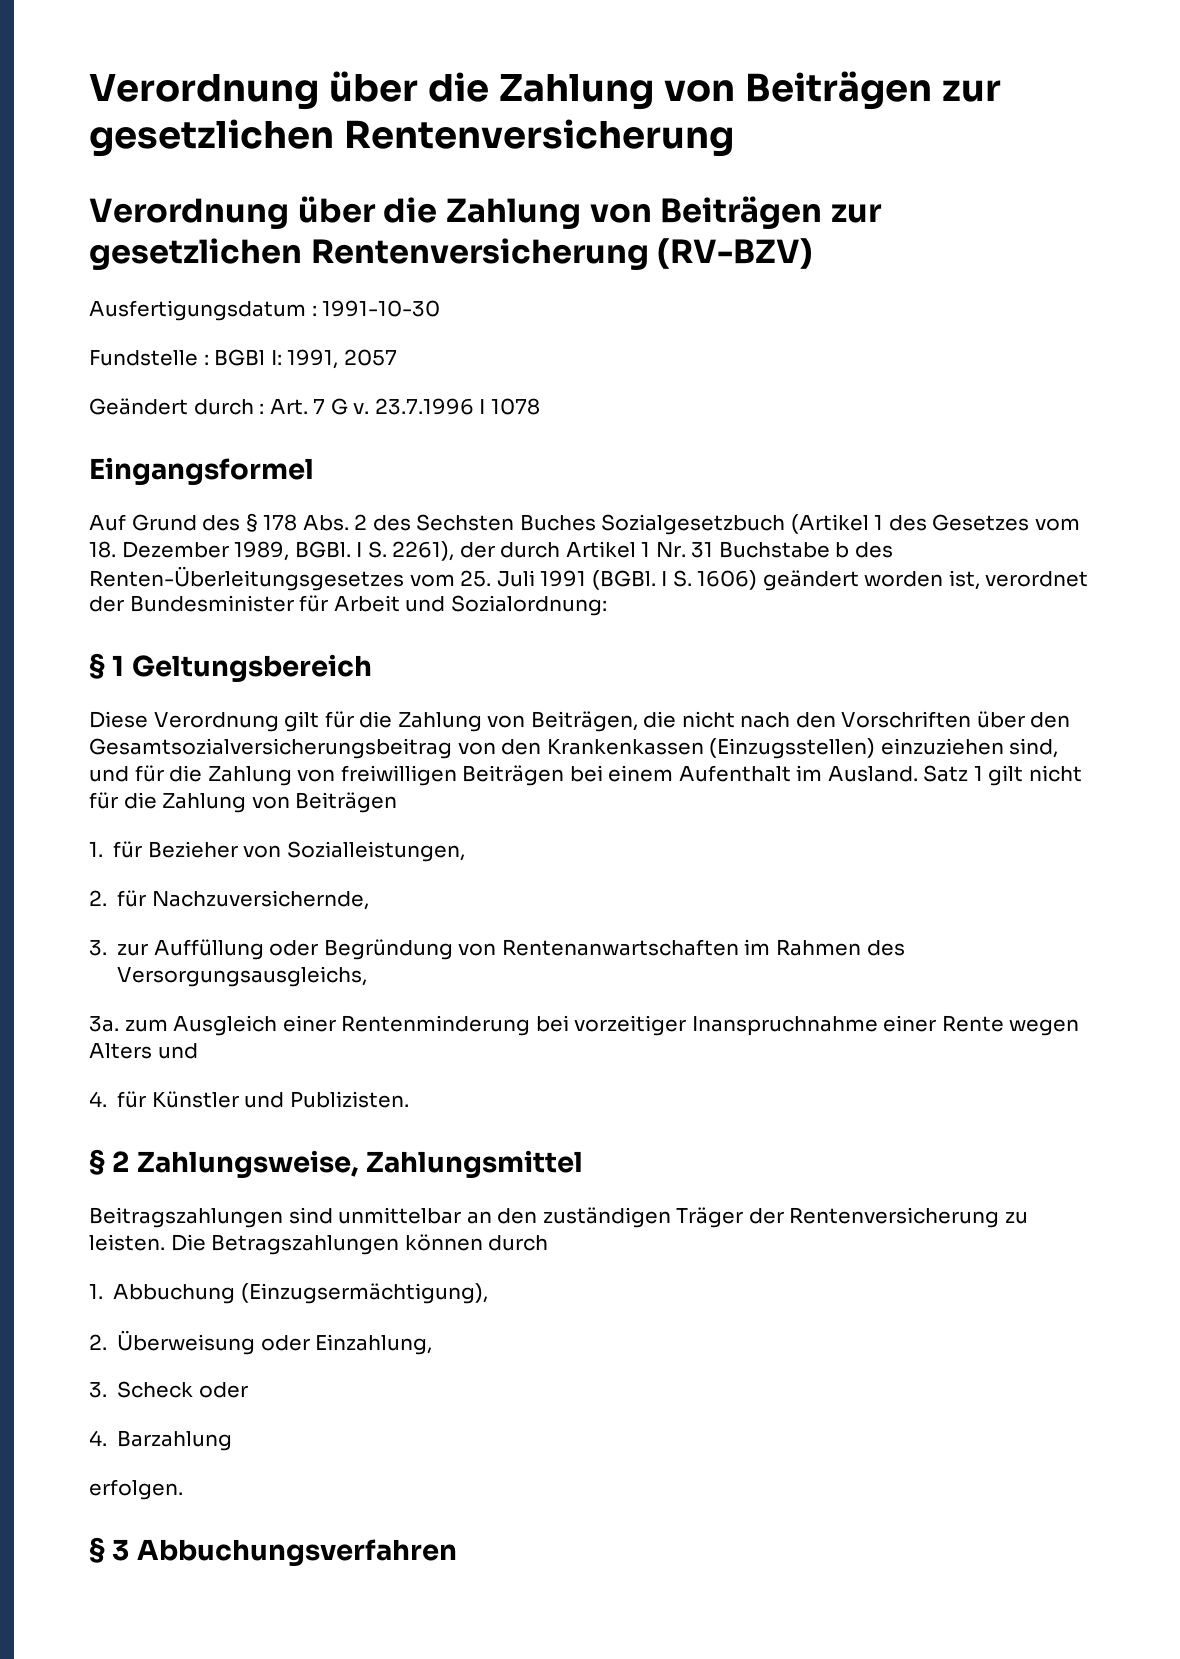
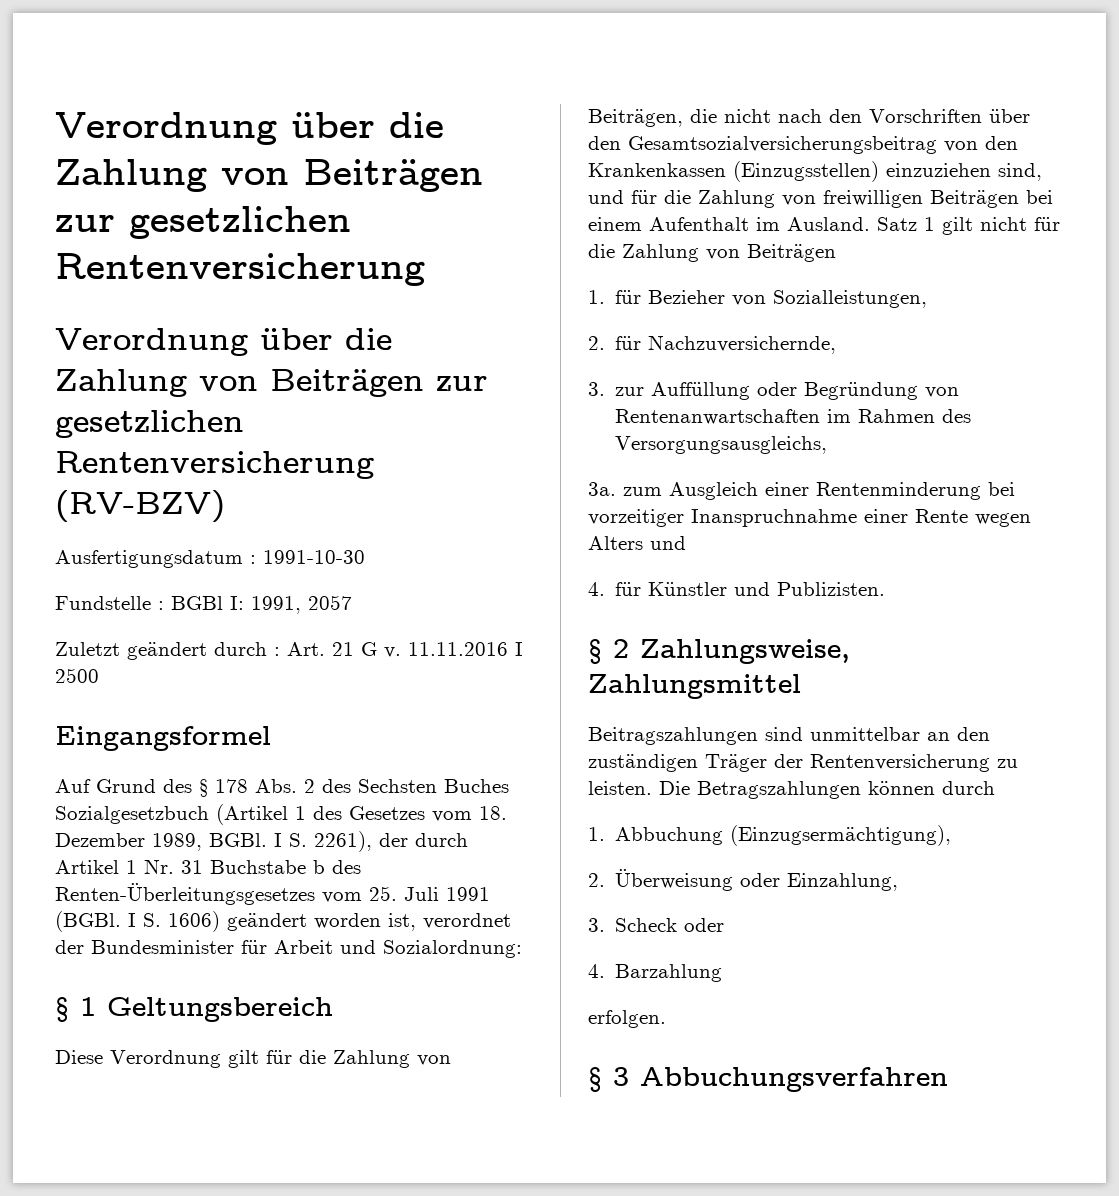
[89,398,188,415] Geändert -> [55,642,207,660] Zuletzt geändert
[313,399,326,414] 7 -> [332,642,354,656] 21
[374,398,540,415] 23.7.1996 I 1078 -> [408,642,523,656] [55,668,99,683] 11.11.2016 I 2500

